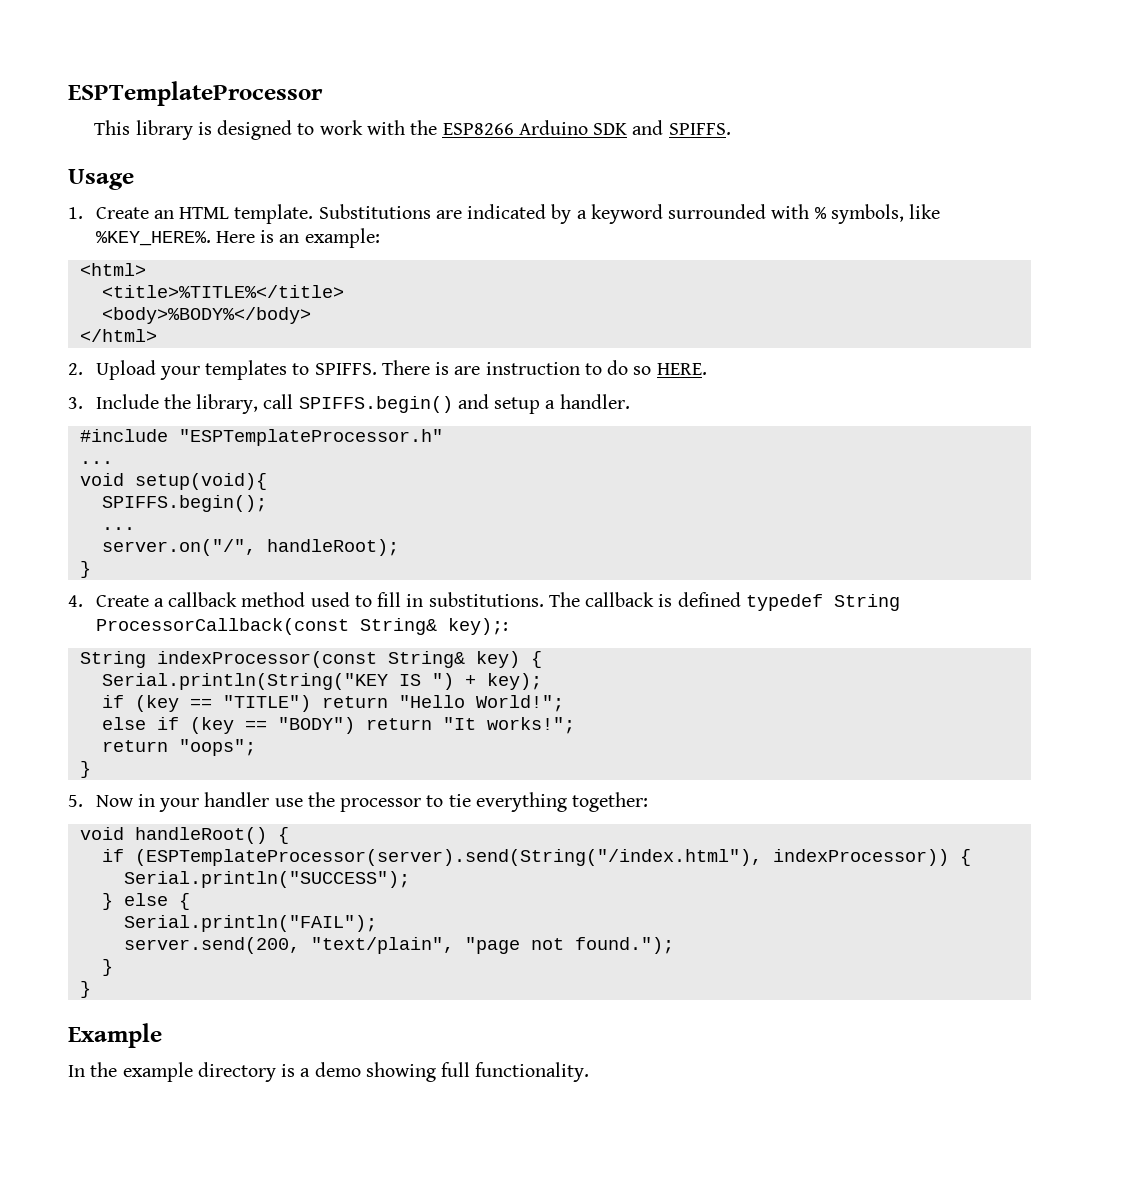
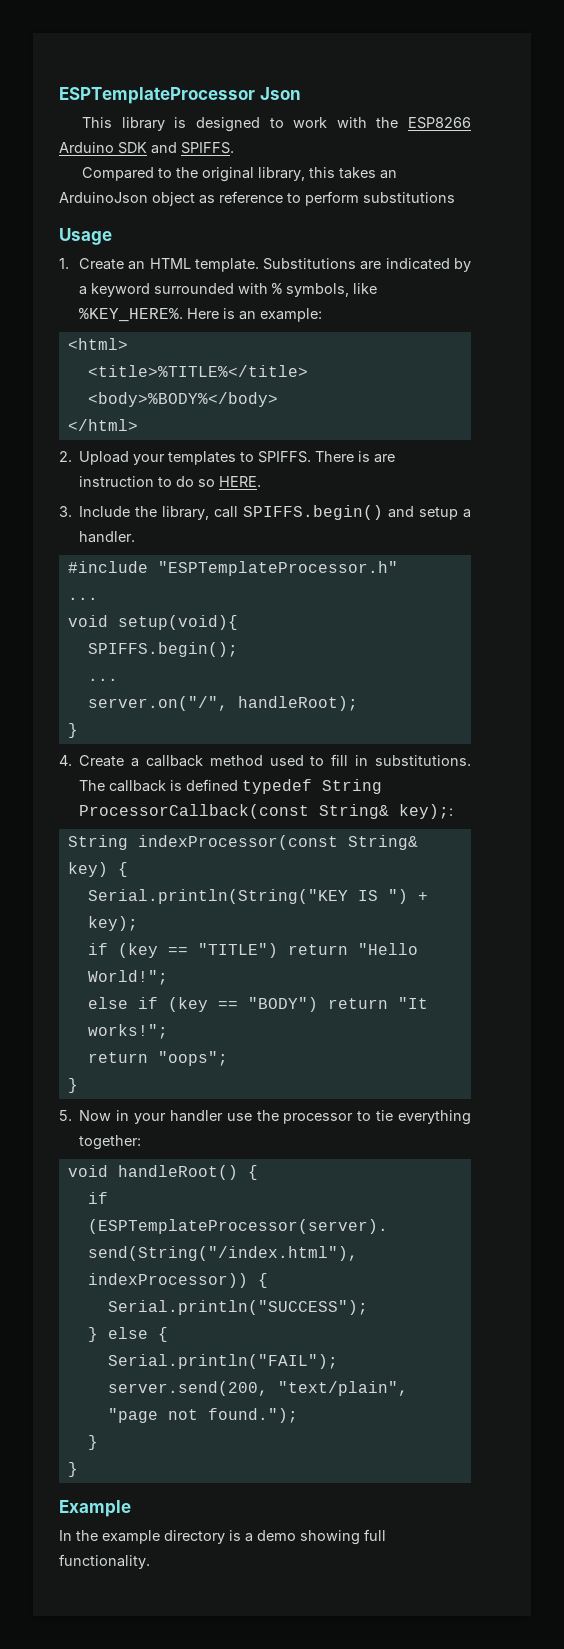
(323, 93) none -> [259,87,301,100] Json
(731, 129) none -> [82,167,398,182] [59,191,455,206] // Compared to the original library, this takes an ArduinoJson object as reference to perform substitutions

